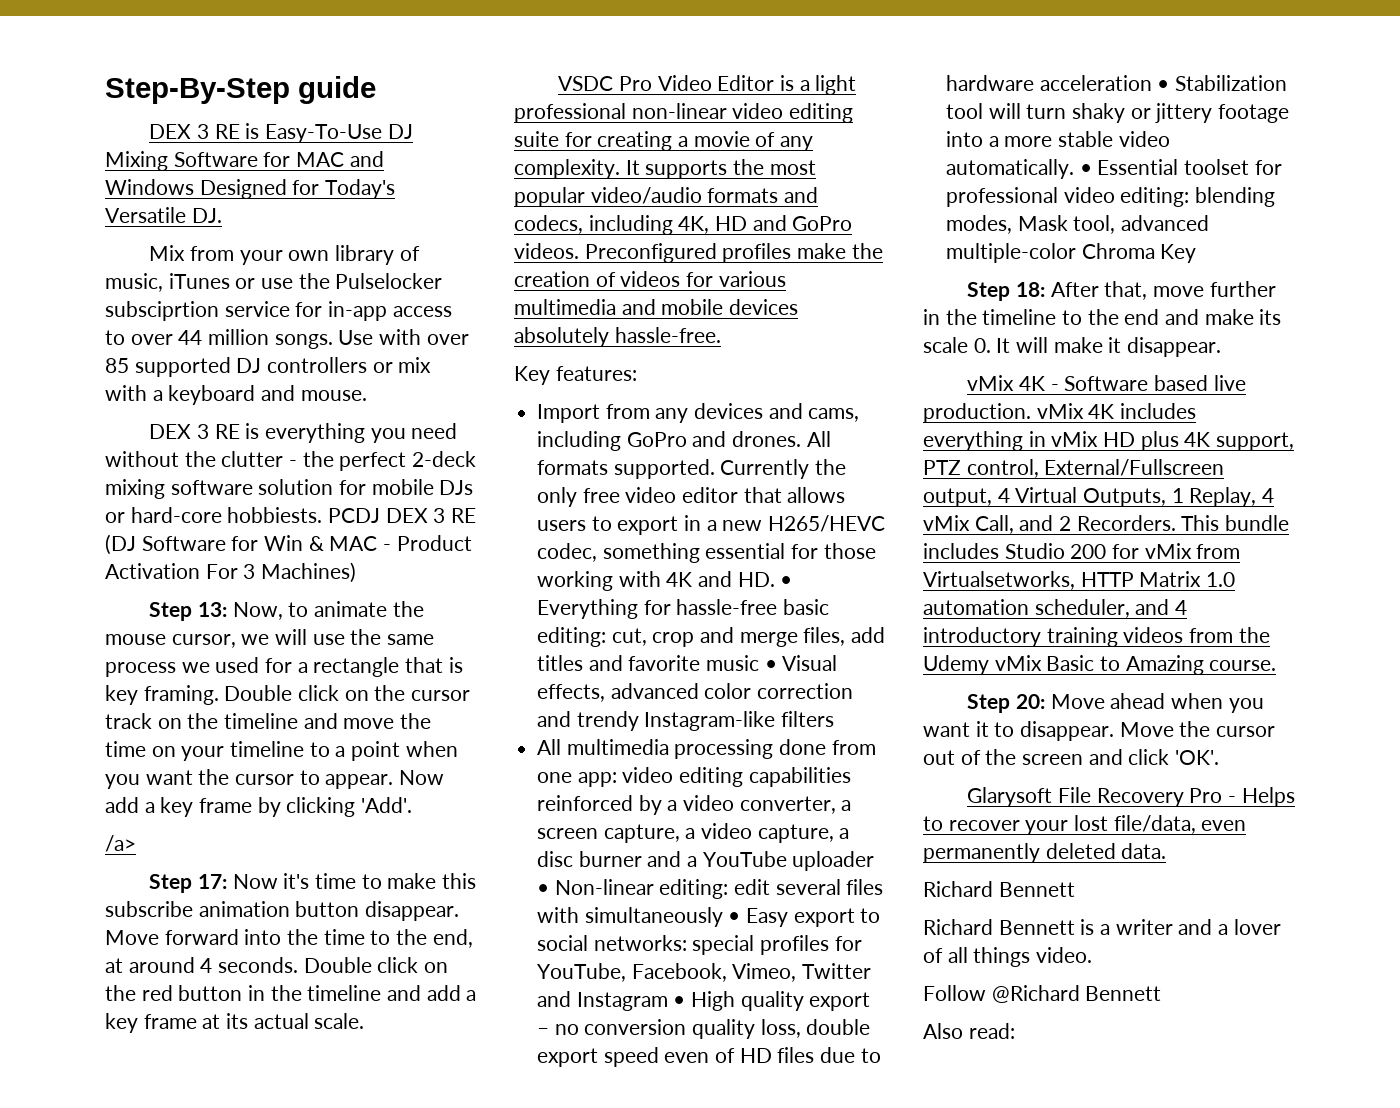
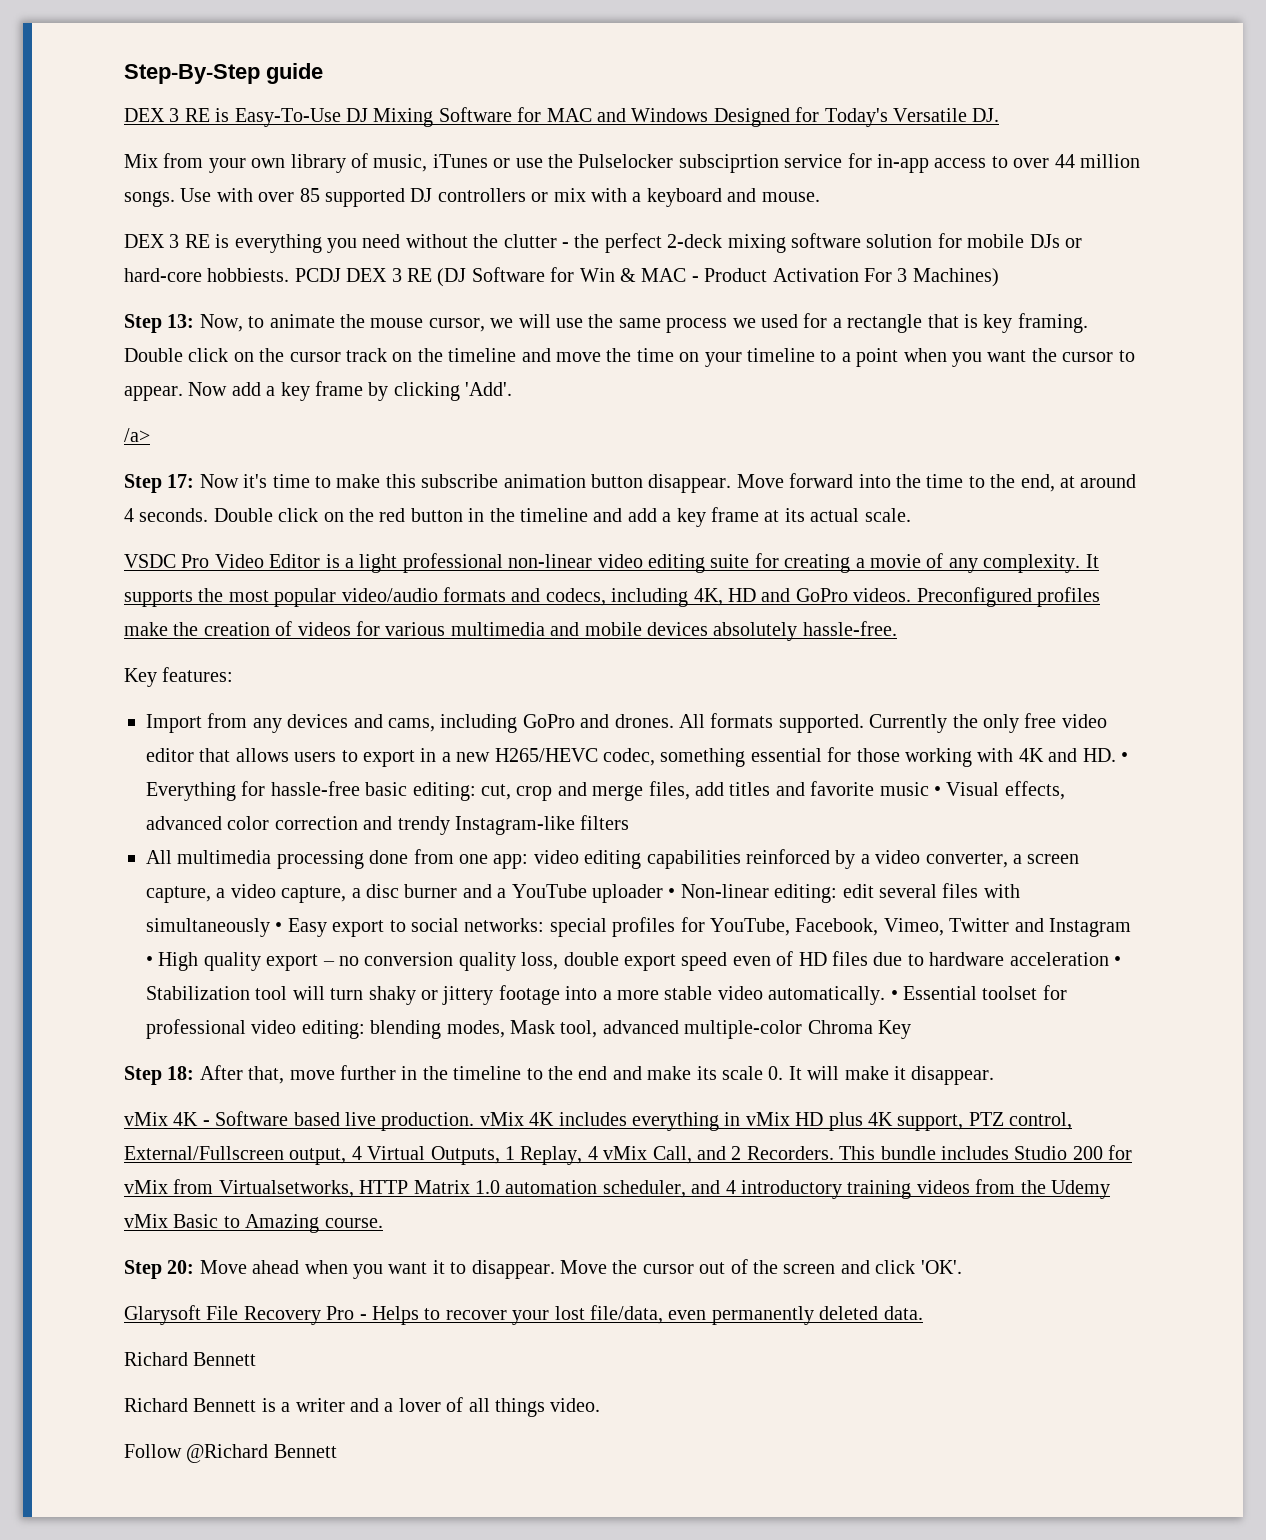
[923,1023,1015,1039] // Also read: -> (337, 1451) none

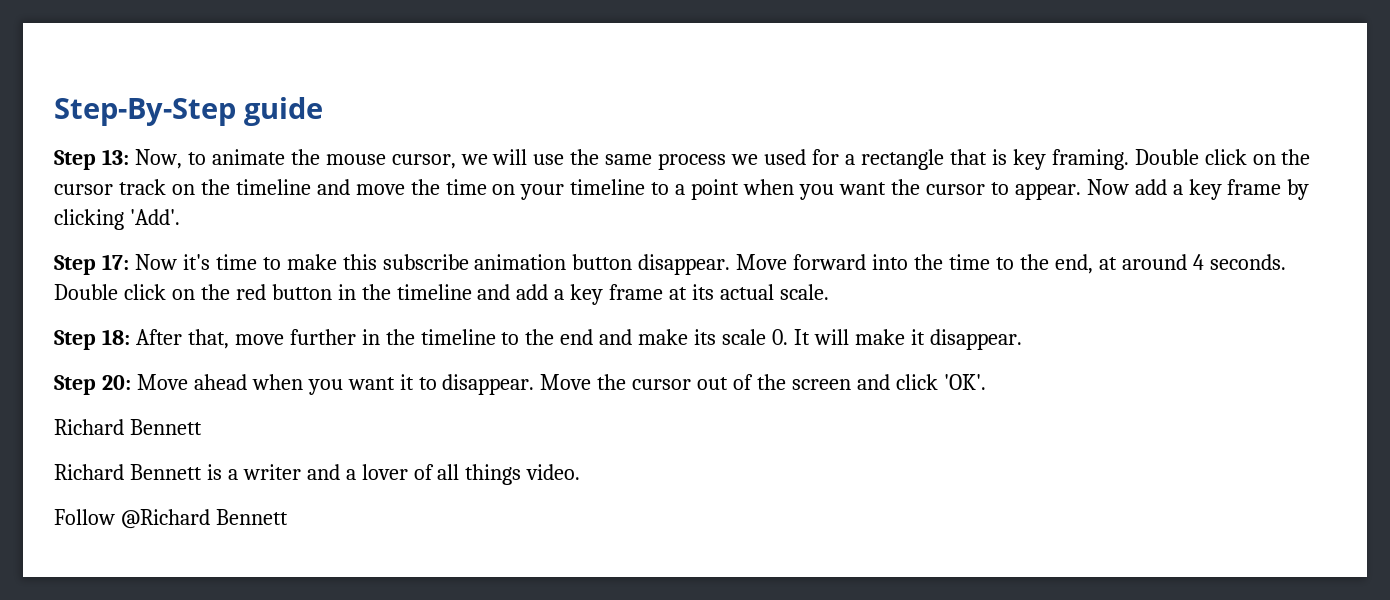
[124,107,1000,127] [124,153,1140,173] [124,188,820,207] [124,233,1082,253] [124,267,999,287] // DEX 3 RE is Easy-To-Use DJ Mixing Software for MAC and Windows Designed for Today's Versatile DJ. // Mix from your own library of music, iTunes or use the Pulselocker subsciprtion service for in-app access to over 44 million songs. Use with over 85 supported DJ controllers or mix with a keyboard and mouse. // DEX 3 RE is everything you need without the clutter - the perfect 2-deck mixing software solution for mobile DJs or hard-core hobbiests. PCDJ DEX 3 RE (DJ Software for Win & MAC - Product Activation For 3 Machines) -> (323, 111) none
[124,428,150,442] // /a> -> (180, 217) none
[124,553,1099,573] [124,587,1100,607] [124,621,897,641] [124,667,234,687] [146,713,1107,733] [146,747,1128,767] [146,781,1065,801] [146,815,630,835] [146,849,1080,869] [146,883,1020,903] [146,917,1131,937] [146,951,1121,971] [146,985,1067,1005] [146,1019,911,1039] // VSDC Pro Video Editor is a light professional non-linear video editing suite for creating a movie of any complexity. It supports the most popular video/audio formats and codecs, including 4K, HD and GoPro videos. Preconfigured profiles make the creation of videos for various multimedia and mobile devices absolutely hassle-free. // Key features: // Import from any devices and cams, including GoPro and drones. All formats supported. Сurrently the only free video editor that allows users to export in a new H265/HEVC codec, something essential for those working with 4K and HD. • Everything for hassle-free basic editing: cut, crop and merge files, add titles and favorite music • Visual effects, advanced color correction and trendy Instagram-like filters // All multimedia processing done from one app: video editing capabilities reinforced by a video converter, a screen capture, a video capture, a disc burner and a YouTube uploader • Non-linear editing: edit several files with simultaneously • Easy export to social networks: special profiles for YouTube, Facebook, Vimeo, Twitter and Instagram • High quality export – no conversion quality loss, double export speed even of HD files due to hardware acceleration • Stabilization tool will turn shaky or jittery footage into a more stable video automatically. • Essential toolset for professional video editing: blending modes, Mask tool, advanced multiple-color Chroma Key -> (829, 292) none
[124,1111,1073,1131] [124,1145,1133,1165] [124,1179,1110,1199] [124,1214,383,1233] // vMix 4K - Software based live production. vMix 4K includes everything in vMix HD plus 4K support, PTZ control, External/Fullscreen output, 4 Virtual Outputs, 1 Replay, 4 vMix Call, and 2 Recorders. This bundle includes Studio 200 for vMix from Virtualsetworks, HTTP Matrix 1.0 automation scheduler, and 4 introductory training videos from the Udemy vMix Basic to Amazing course. -> (1022, 339) none
[124,1305,923,1325] // Glarysoft File Recovery Pro - Helps to recover your lost file/data, even permanently deleted data. -> (986, 382) none

